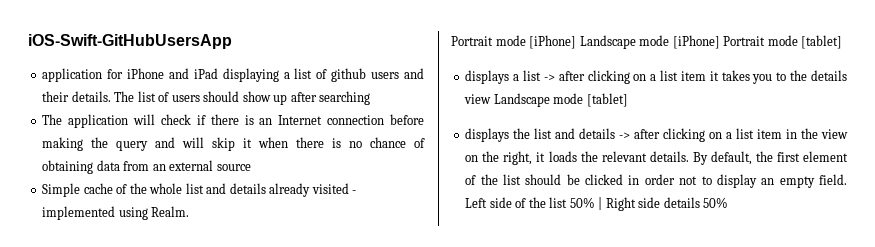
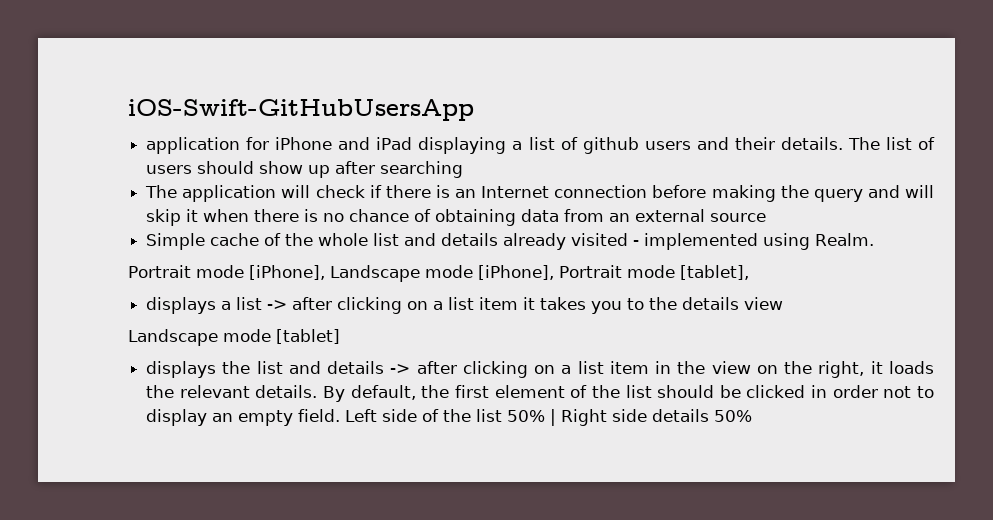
[529,35,843,49] [iPhone] Landscape mode [iPhone] Portrait mode [tablet] -> [249,265,749,282] [iPhone], Landscape mode [iPhone], Portrait mode [tablet],
(492, 99) none -> (784, 303) //

